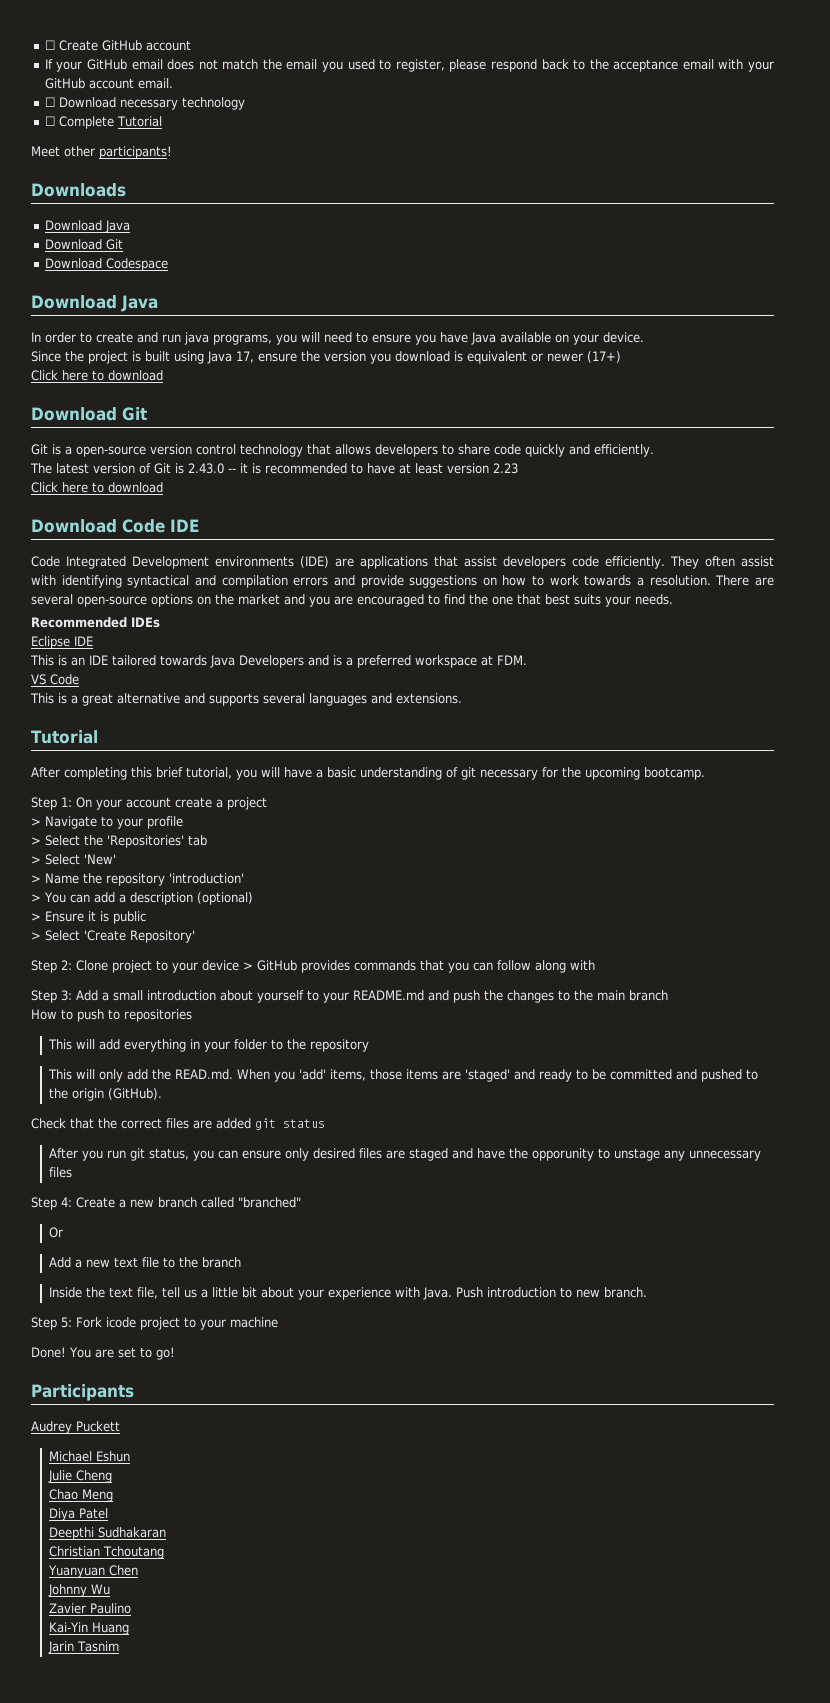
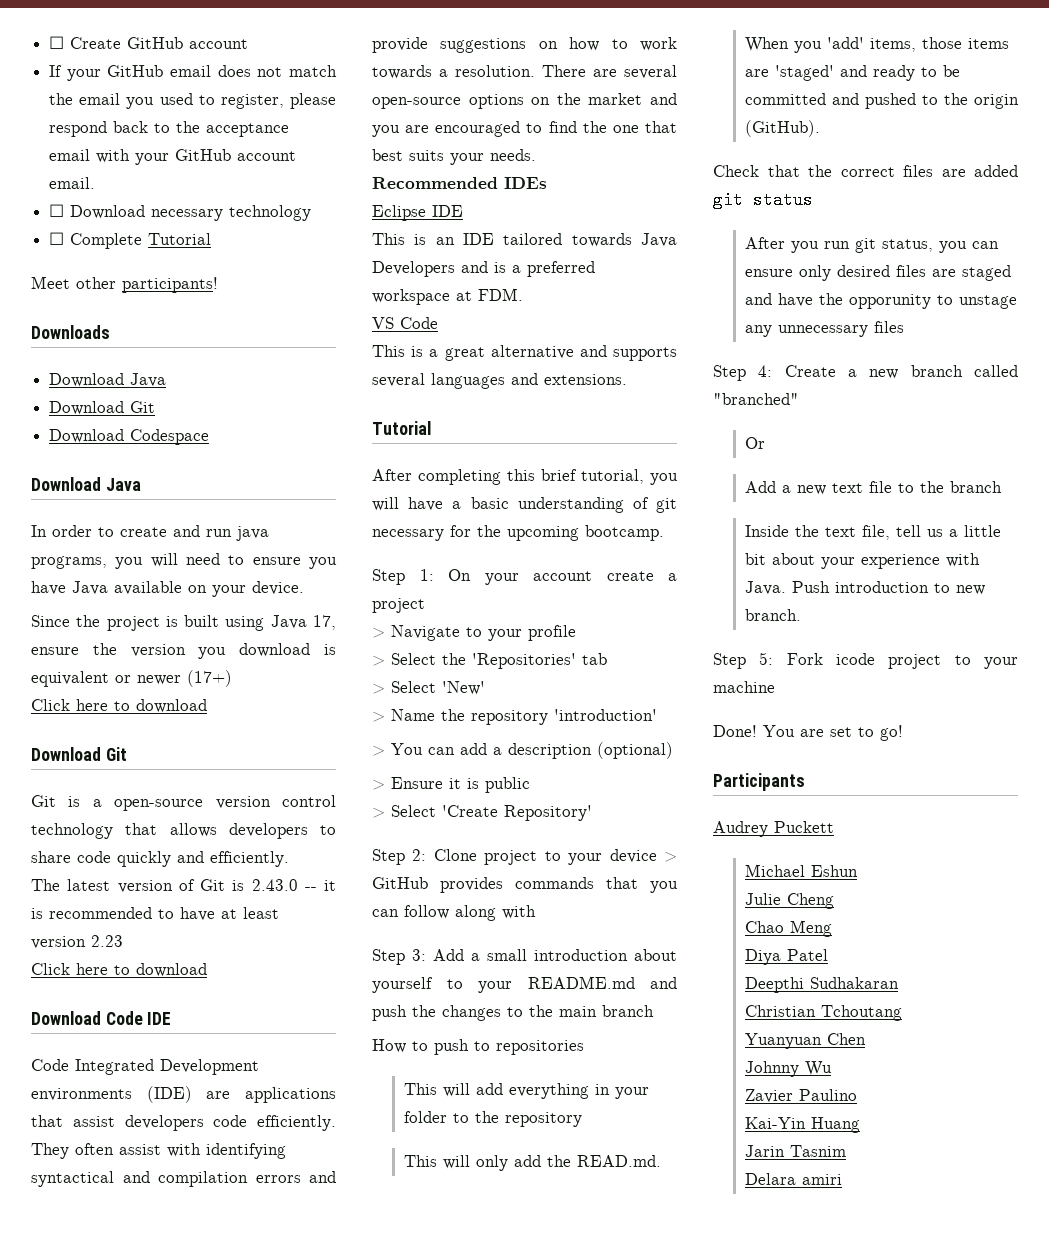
(119, 1646) none -> [744,1173,842,1185] // Delara amiri

